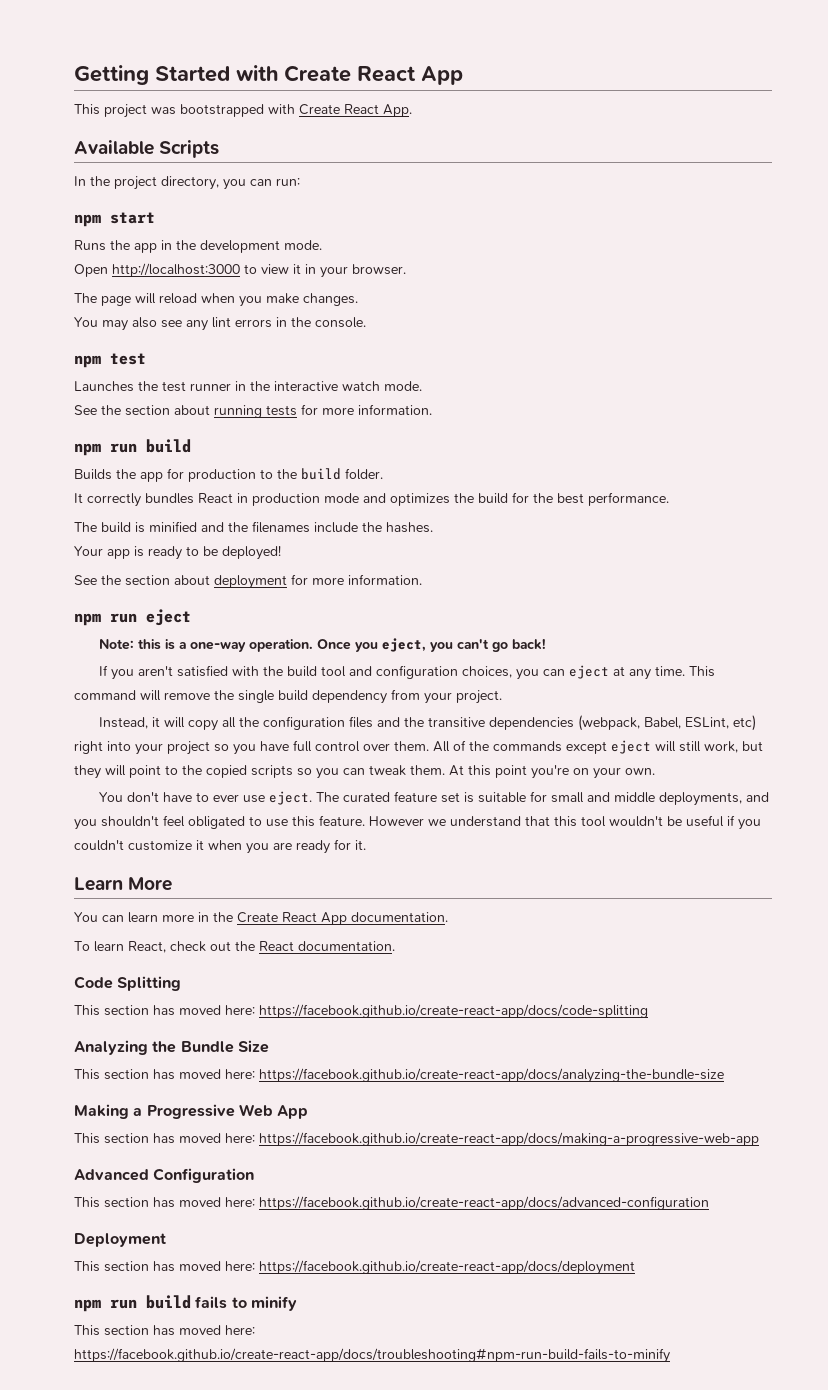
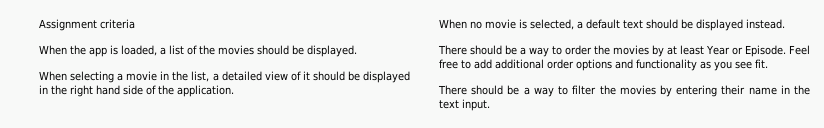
[74,65,463,85] [74,104,412,118] [74,140,220,158] [74,176,300,190] [74,212,155,227] [74,240,322,253] [74,263,406,278] [74,293,358,307] [74,317,366,331] [74,353,146,368] [74,381,422,392] [74,404,432,418] [74,439,191,456] [74,468,383,482] [74,492,669,507] [74,521,433,533] [74,545,281,560] [74,574,422,589] [74,609,191,626] [98,638,546,652] [98,665,715,680] [74,689,502,704] [98,715,756,731] [74,740,763,755] [74,765,655,779] [98,791,769,806] [74,815,761,830] [74,839,366,854] [74,877,173,891] [74,912,448,925] [74,941,395,953] [74,976,182,991] [74,1004,648,1018] [74,1040,269,1055] [74,1068,724,1083] [74,1104,309,1119] [74,1132,759,1146] [74,1168,255,1183] [74,1196,709,1210] [74,1233,166,1247] [74,1260,635,1275] [74,1295,297,1312] [74,1325,255,1336] [74,1348,670,1363] Getting Started with Create React App // This project was bootstrapped with Create React App. // Available Scripts // In the project directory, you can run: // npm start // Runs the app in the development mode. // Open http://localhost:3000 to view it in your browser. // The page will reload when you make changes. // You may also see any lint errors in the console. // npm test // Launches the test runner in the interactive watch mode. // See the section about running tests for more information. // npm run build // Builds the app for production to the build folder. // It correctly bundles React in production mode and optimizes the build for the best performance. // The build is minified and the filenames include the hashes. // Your app is ready to be deployed! // See the section about deployment for more information. // npm run eject // Note: this is a one-way operation. Once you eject, you can't go back! // If you aren't satisfied with the build tool and configuration choices, you can eject at any time. This command will remove the single build dependency from your project. // Instead, it will copy all the configuration files and the transitive dependencies (webpack, Babel, ESLint, etc) right into your project so you have full control over them. All of the commands except eject will still work, but they will point to the copied scripts so you can tweak them. At this point you're on your own. // You don't have to ever use eject. The curated feature set is suitable for small and middle deployments, and you shouldn't feel obligated to use this feature. However we understand that this tool wouldn't be useful if you couldn't customize it when you are ready for it. // Learn More // You can learn more in the Create React App documentation. // To learn React, check out the React documentation. // Code Splitting // This section has moved here: https://facebook.github.io/create-react-app/docs/code-splitting // Analyzing the Bundle Size // This section has moved here: https://facebook.github.io/create-react-app/docs/analyzing-the-bundle-size // Making a Progressive Web App // This section has moved here: https://facebook.github.io/create-react-app/docs/making-a-progressive-web-app // Advanced Configuration // This section has moved here: https://facebook.github.io/create-react-app/docs/advanced-configuration // Deployment // This section has moved here: https://facebook.github.io/create-react-app/docs/deployment // npm run build fails to minify // This section has moved here: https://facebook.github.io/create-react-app/docs/troubleshooting#npm-run-build-fails-to-minify -> [39,19,135,31] [39,45,357,57] [39,71,410,83] [39,85,234,97] [439,19,785,31] [438,45,810,57] [439,59,768,71] [438,85,810,97] [439,99,490,111] Assignment criteria // When the app is loaded, a list of the movies should be displayed. // When selecting a movie in the list, a detailed view of it should be displayed in the right hand side of the application. // When no movie is selected, a default text should be displayed instead. // There should be a way to order the movies by at least Year or Episode. Feel free to add additional order options and functionality as you see fit. // There should be a way to filter the movies by entering their name in the text input.

